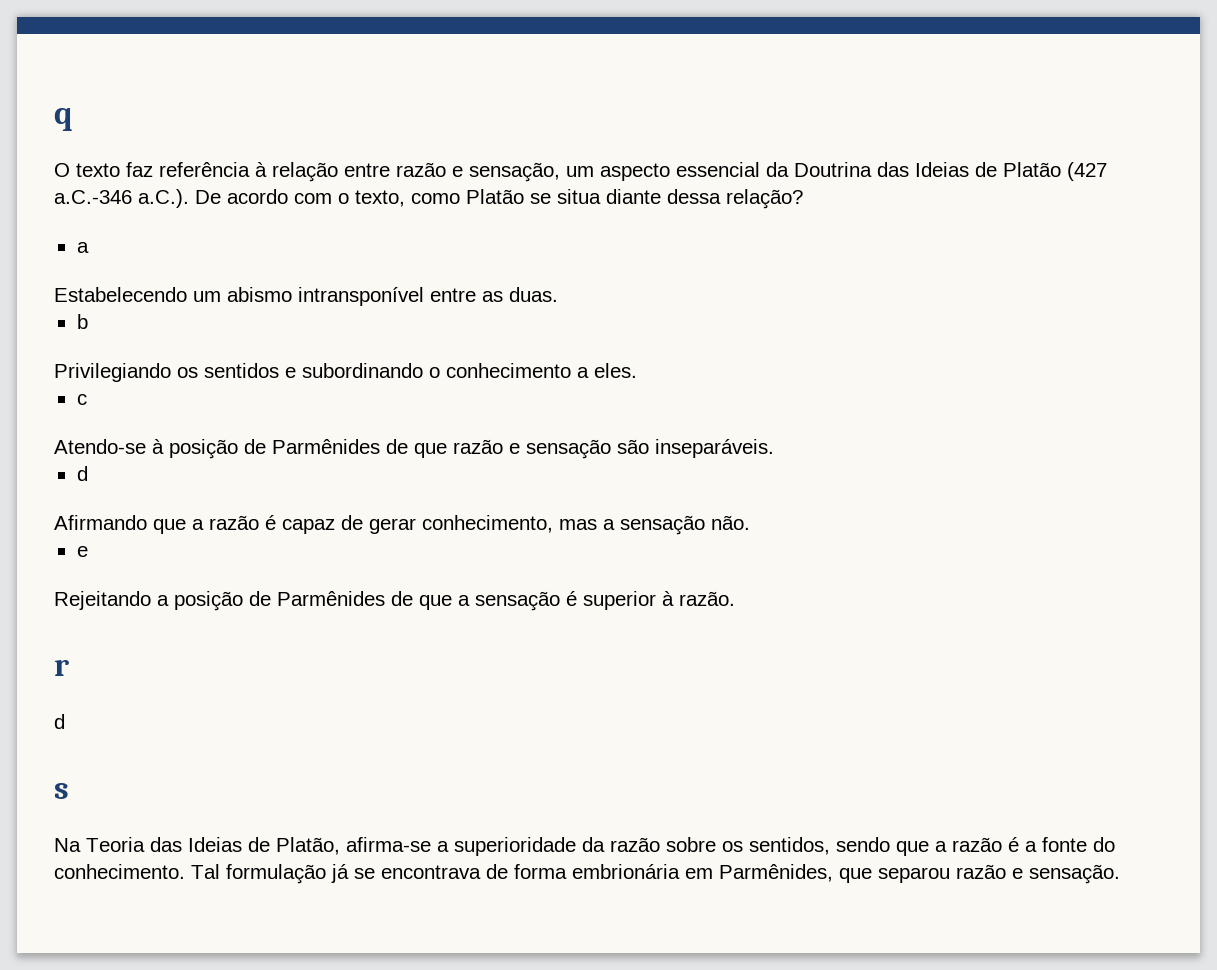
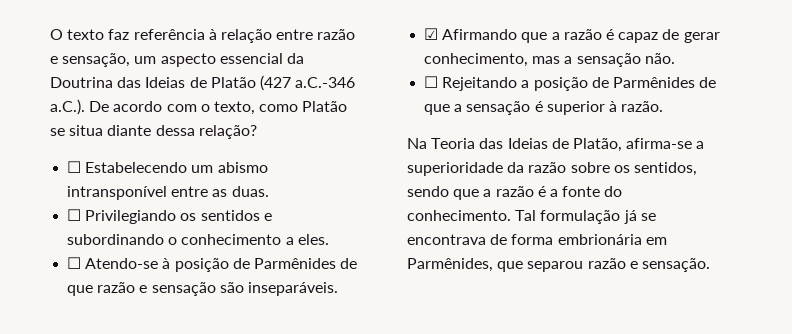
[54,108,72,131] q // -> (50, 34) none
[76,242,89,253] a // -> [67,161,82,173] ☐
[76,314,88,329] b // -> [67,209,82,221] ☐
[76,394,87,405] c // -> [67,257,82,269] ☐
[76,466,88,481] d // -> [424,28,439,40] ☑
[76,546,88,557] e // -> [424,76,439,88] ☐
[54,659,69,676] [54,714,65,729] [54,783,69,799] // r // d // s -> (664, 106) none

